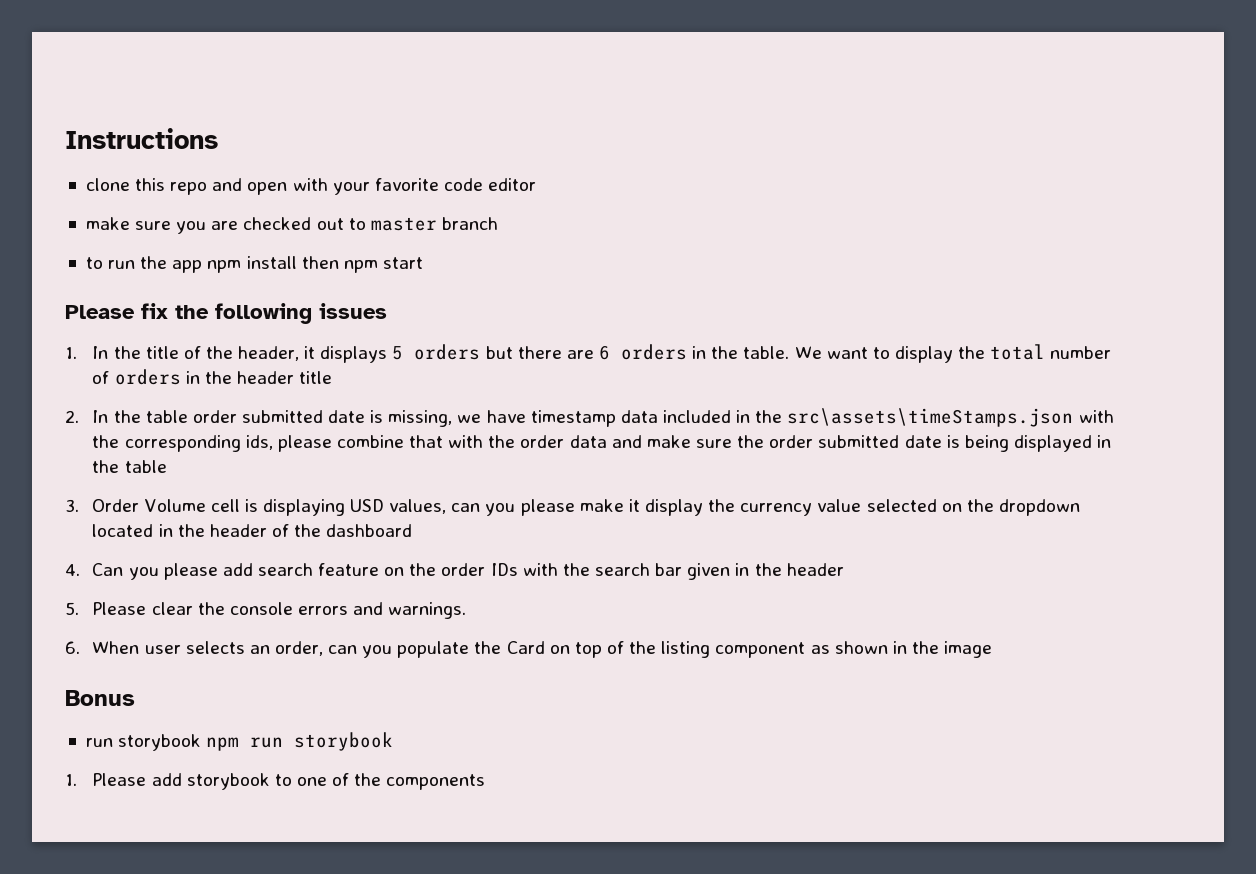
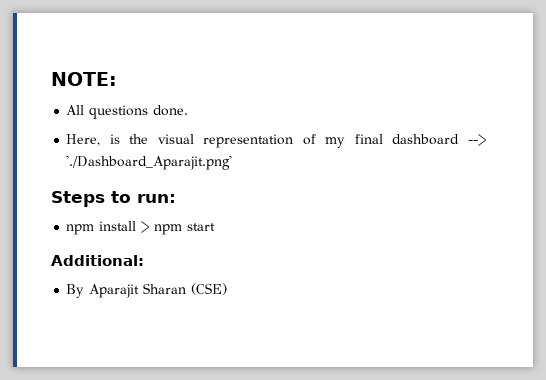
[65,128,218,149] [85,178,537,195] [85,217,498,234] [85,256,203,273] Instructions // clone this repo and open with your favorite code editor // make sure you are checked out to master branch // to run the app -> [51,72,117,86] [66,105,189,119] [66,134,487,148] [66,155,233,170] [51,191,176,207] NOTE: // All questions done. // Here, is the visual representation of my final dashboard --> './Dashboard_Aparajit.png' // Steps to run: //
[301,256,339,269] then -> [141,221,150,233] >
[65,303,387,324] [65,344,1112,363] [92,369,333,385] [65,408,1114,427] [92,435,1112,452] [92,460,167,473] [65,499,1080,516] [92,524,413,537] [65,563,844,580] [65,602,467,619] [65,641,993,658] [65,690,135,706] [85,732,394,751] [65,773,486,790] Please fix the following issues // 1. In the title of the header, it displays 5 orders but there are 6 orders in the table. We want to display the total number of orders in the header title // 2. In the table order submitted date is missing, we have timestamp data included in the src\assets\timeStamps.json with the corresponding ids, please combine that with the order data and make sure the order submitted date is being displayed in the table // 3. Order Volume cell is displaying USD values, can you please make it display the currency value selected on the dropdown located in the header of the dashboard // 4. Can you please add search feature on the order IDs with the search bar given in the header // 5. Please clear the console errors and warnings. // 6. When user selects an order, can you populate the Card on top of the listing component as shown in the image // Bonus // run storybook npm run storybook // 1. Please add storybook to one of the components -> [51,255,144,266] [66,283,228,298] Additional: // By Aparajit Sharan (CSE)

